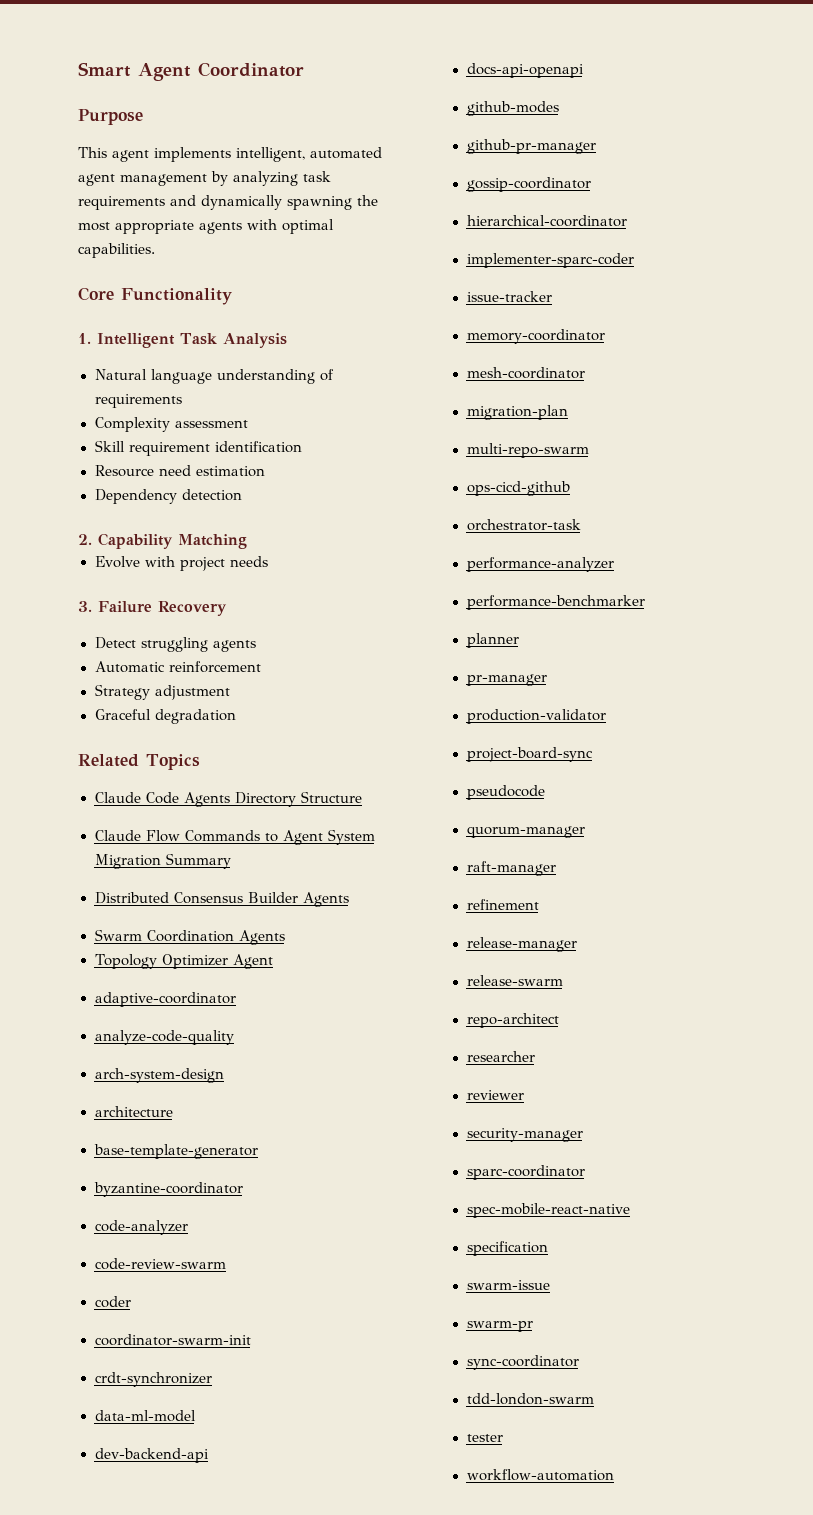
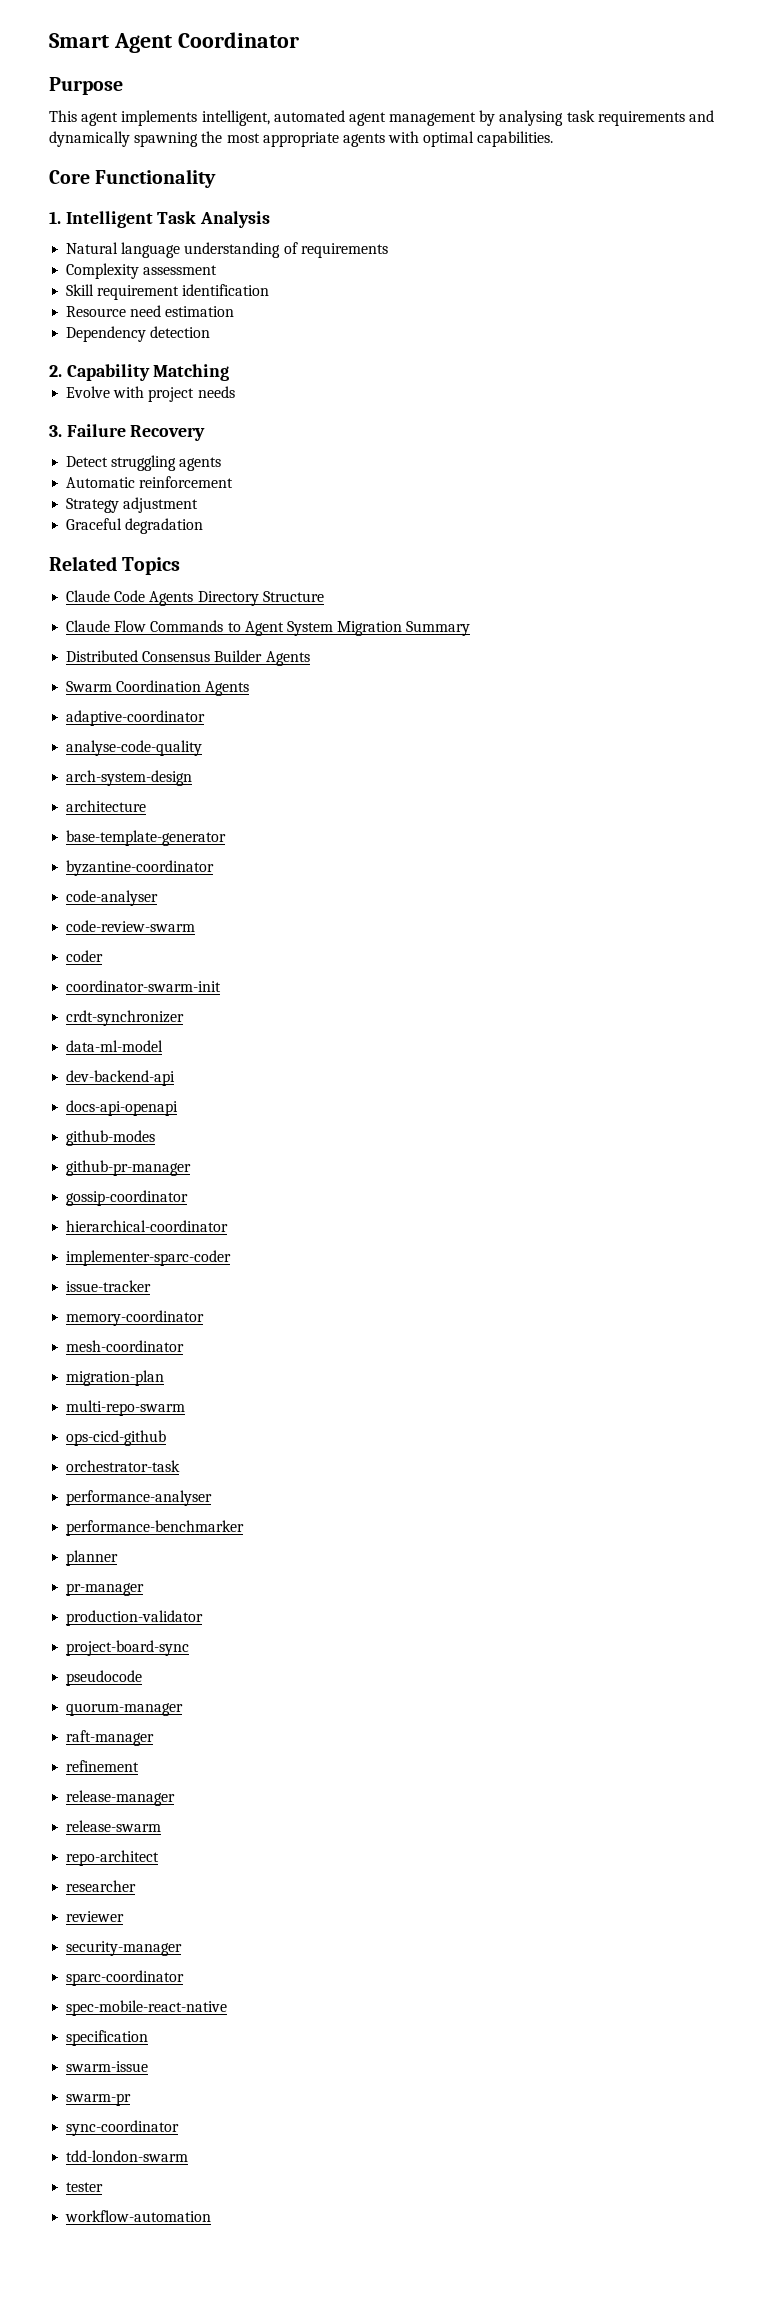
[233,171,298,186] analyzing -> [499,110,564,126] analysing
[94,954,274,969] // Topology Optimizer Agent -> (250, 688) none
[94,1030,234,1045] analyze-code-quality -> [66,740,203,756] analyse-code-quality
[94,1220,188,1235] code-analyzer -> [66,890,159,906] code-analyser
[466,557,614,572] performance-analyzer -> [66,1490,213,1506] performance-analyser

